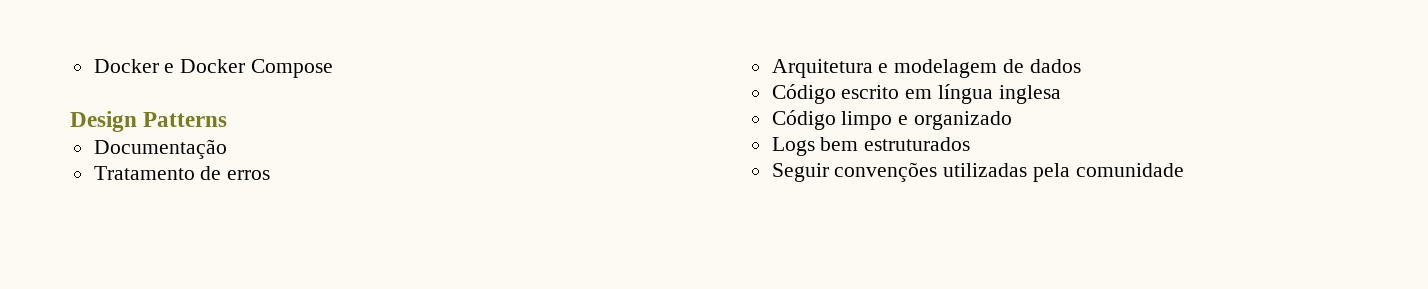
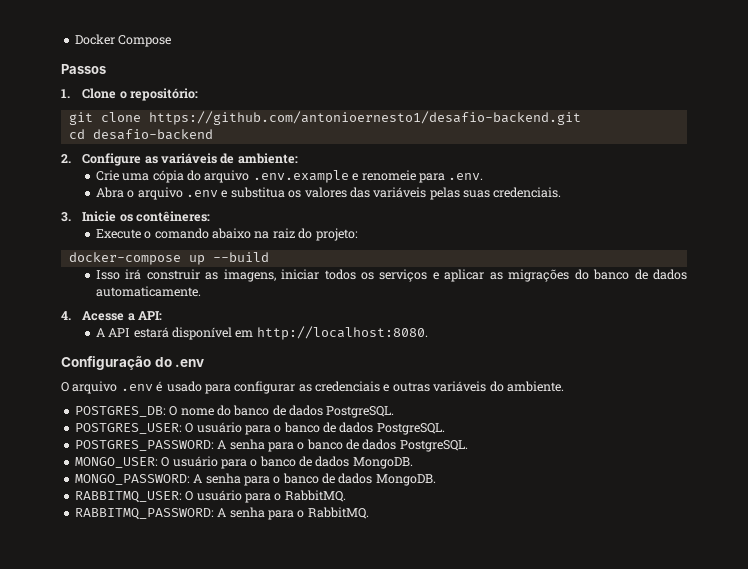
[93,59,246,73] Docker e Docker -> [74,34,115,45] Docker
[70,111,228,132] [93,139,227,159] [93,166,271,180] [771,59,1081,78] [771,84,1061,104] [771,110,1013,130] [771,137,971,156] [771,162,1184,182] Design Patterns // Documentação // Tratamento de erros // Arquitetura e modelagem de dados // Código escrito em língua inglesa // Código limpo e organizado // Logs bem estruturados // Seguir convenções utilizadas pela comunidade -> [61,64,106,74] [61,88,198,101] [68,111,581,125] [68,129,213,140] [61,153,298,166] [95,170,484,183] [95,187,562,200] [61,211,210,222] [95,228,358,241] [68,252,269,265] [95,269,688,282] [95,286,201,297] [61,311,162,321] [95,326,428,340] [61,356,205,370] [61,381,564,394] [74,405,395,418] [74,422,445,435] [74,439,468,452] [74,456,413,469] [74,473,436,486] [74,490,346,503] [74,507,369,520] Passos // 1. Clone o repositório: // git clone https://github.com/antonioernesto1/desafio-backend.git // cd desafio-backend // 2. Configure as variáveis de ambiente: // Crie uma cópia do arquivo .env.example e renomeie para .env. // Abra o arquivo .env e substitua os valores das variáveis pelas suas credenciais. // 3. Inicie os contêineres: // Execute o comando abaixo na raiz do projeto: // docker-compose up --build // Isso irá construir as imagens, iniciar todos os serviços e aplicar as migrações do banco de dados automaticamente. // 4. Acesse a API: // A API estará disponível em http://localhost:8080. // Configuração do .env // O arquivo .env é usado para configurar as credenciais e outras variáveis do ambiente. // POSTGRES_DB: O nome do banco de dados PostgreSQL. // POSTGRES_USER: O usuário para o banco de dados PostgreSQL. // POSTGRES_PASSWORD: A senha para o banco de dados PostgreSQL. // MONGO_USER: O usuário para o banco de dados MongoDB. // MONGO_PASSWORD: A senha para o banco de dados MongoDB. // RABBITMQ_USER: O usuário para o RabbitMQ. // RABBITMQ_PASSWORD: A senha para o RabbitMQ.

